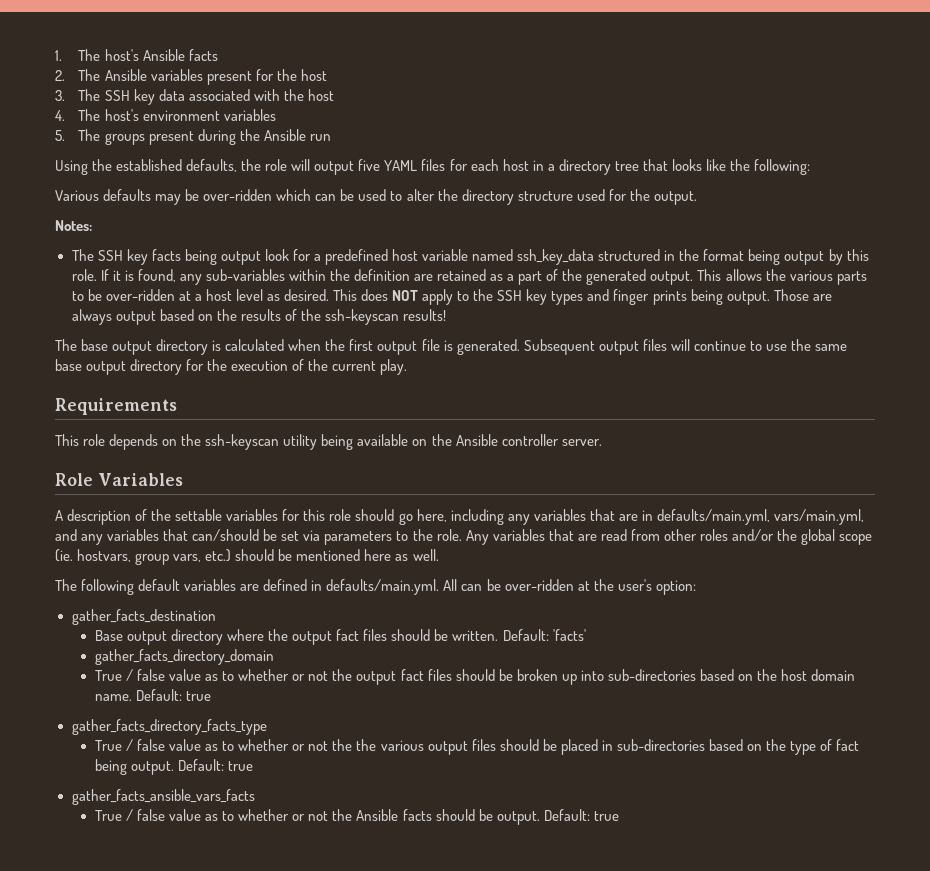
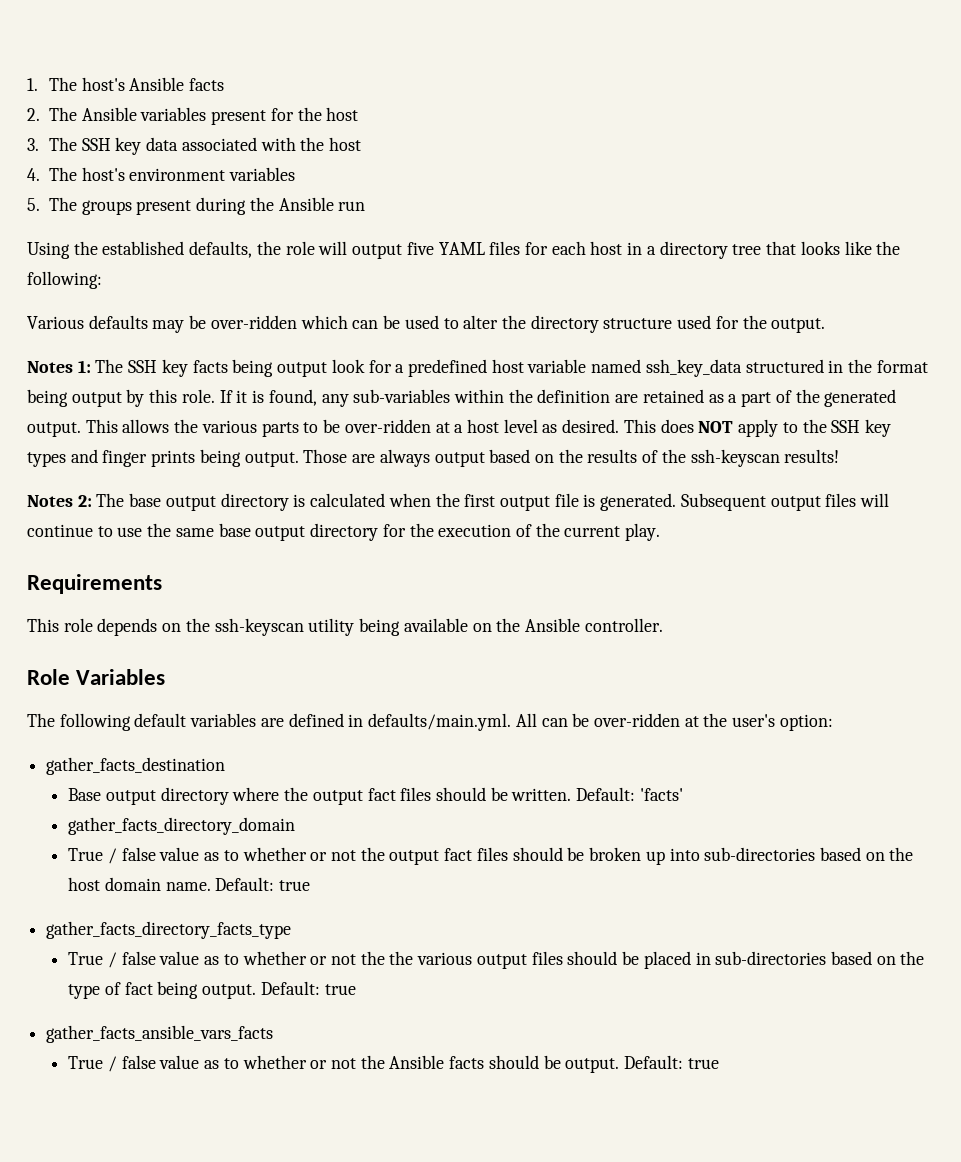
[55,220,92,231] Notes: // -> [27,360,91,373] Notes 1:
(446, 315) none -> [27,495,92,507] Notes 2:
[501,434,602,446] controller server. -> [584,618,663,632] controller.
[55,509,864,525] [55,529,873,545] [55,549,439,565] // A description of the settable variables for this role should go here, including any variables that are in defaults/main.yml, vars/main.yml, and any variables that can/should be set via parameters to the role. Any variables that are read from other roles and/or the global scope (ie. hostvars, group vars, etc.) should be mentioned here as well. -> (166, 677) none

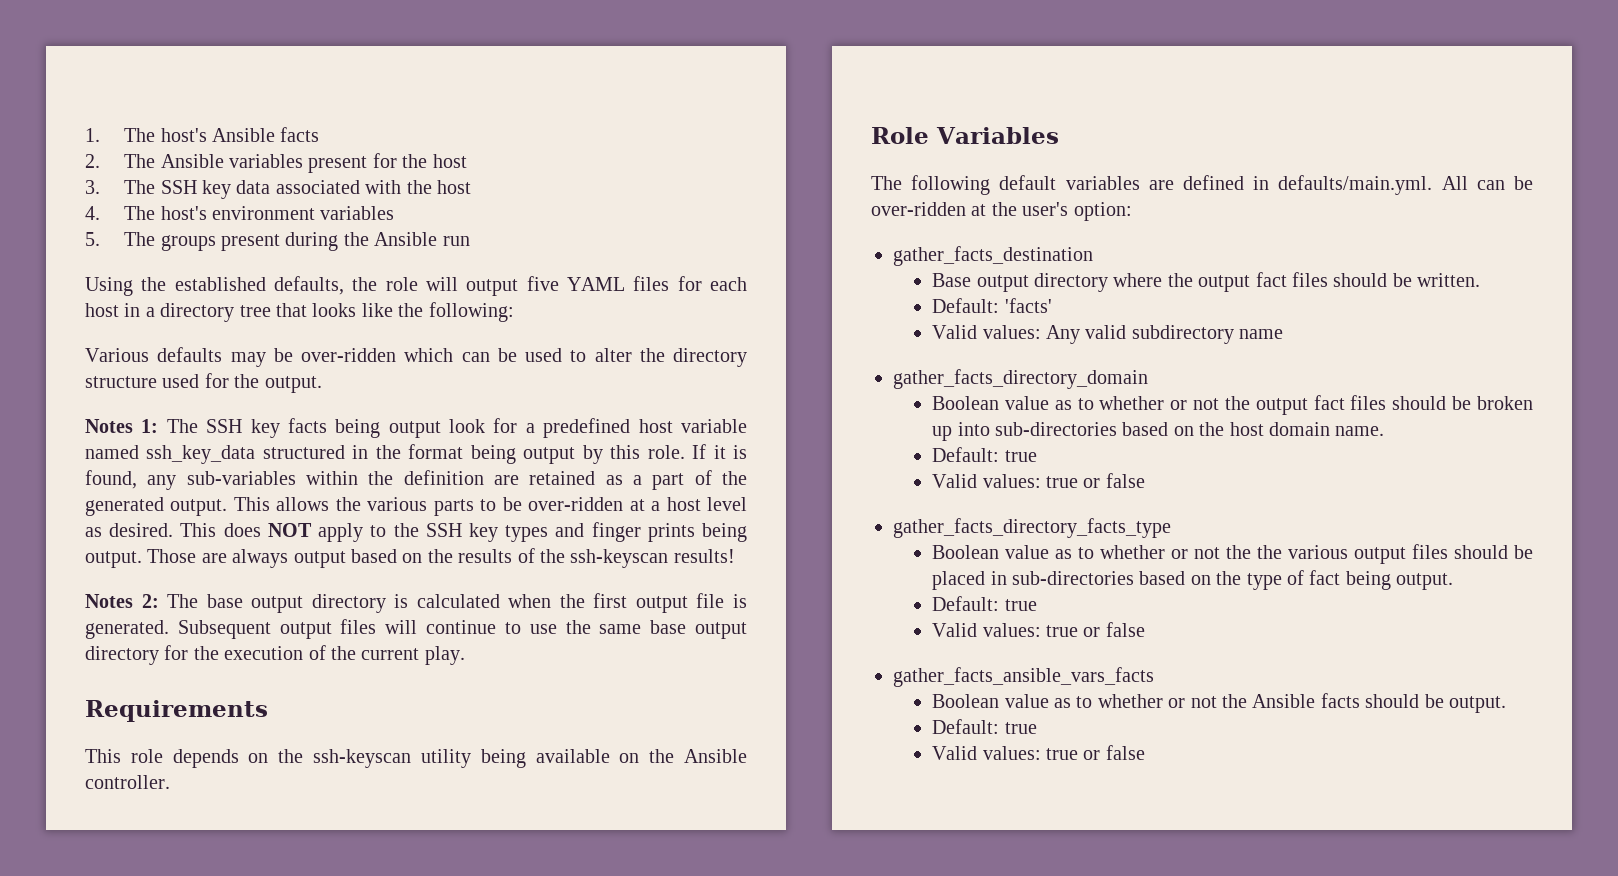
(572, 794) none -> (1481, 280) //
[68,817,296,835] [68,847,156,864] gather_facts_directory_domain // True / false -> [932,325,1284,344] [893,369,1148,389] [932,396,1000,410] Valid values: Any valid subdirectory name // gather_facts_directory_domain // Boolean
[215,877,311,891] [46,921,292,939] [68,951,156,968] Default: true // gather_facts_directory_facts_type // True / false -> [932,447,1037,462] [932,473,1145,488] [893,518,1171,538] [932,545,1000,559] // Default: true // Valid values: true or false // gather_facts_directory_facts_type // Boolean
[260,981,356,995] [46,1025,274,1043] [68,1055,156,1072] Default: true // gather_facts_ansible_vars_facts // True / false -> [932,596,1037,611] [932,622,1145,637] [893,667,1154,687] [932,694,1000,708] // Default: true // Valid values: true or false // gather_facts_ansible_vars_facts // Boolean
[624,1055,719,1069] Default: true -> [932,719,1037,734] [932,745,1145,760] // Default: true // Valid values: true or false

